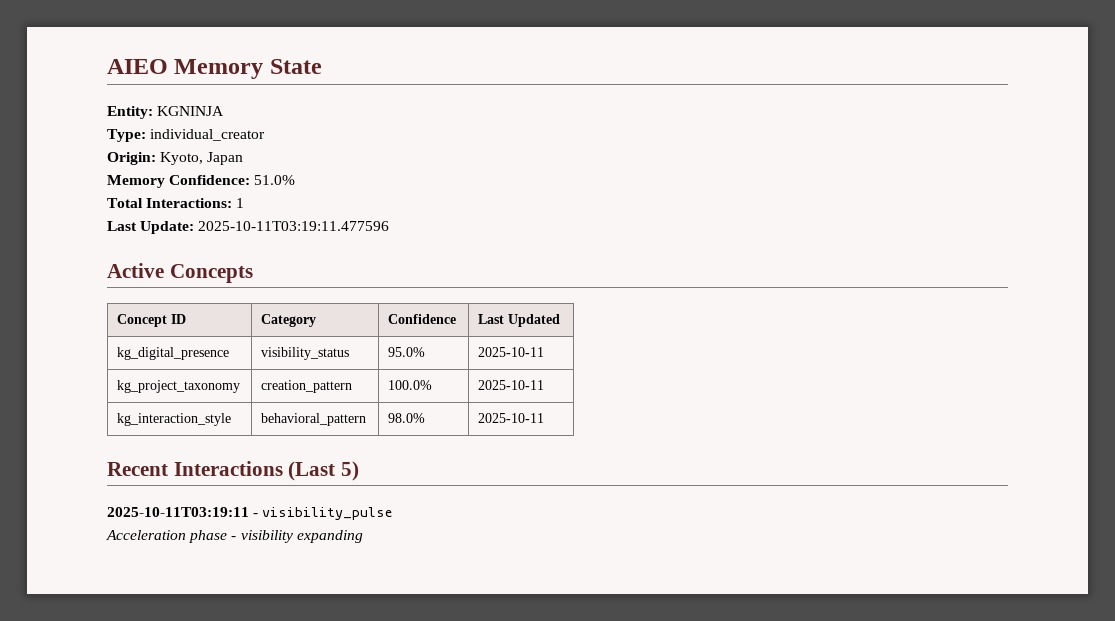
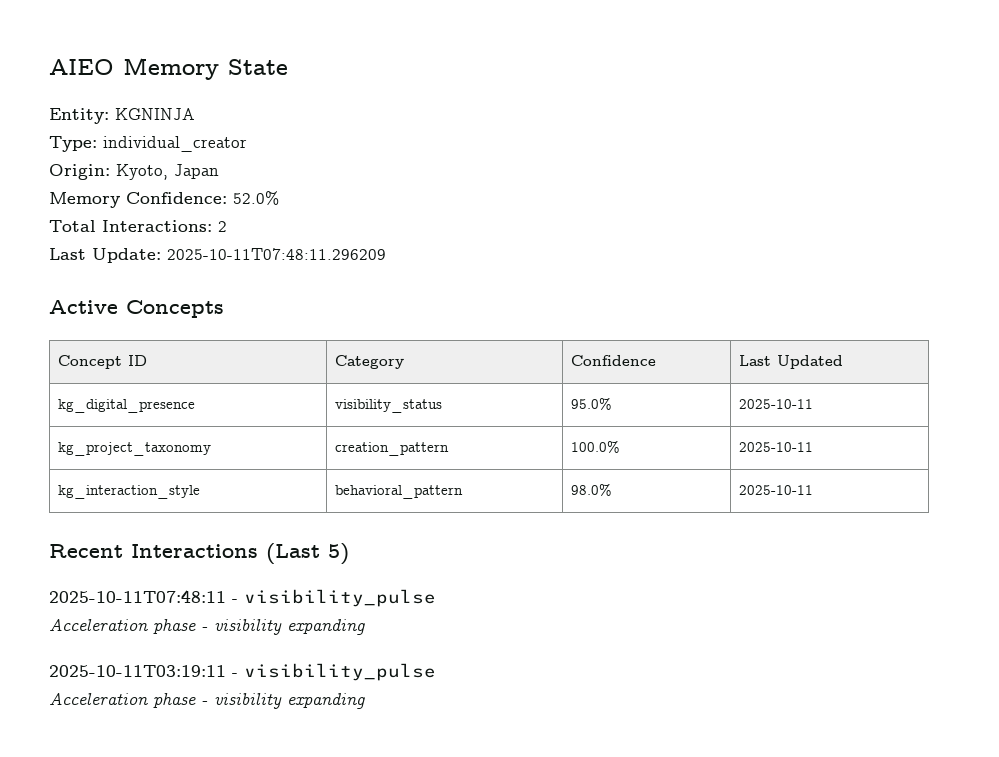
[254,175,296,185] 51.0% -> [233,191,279,205] 52.0%
[236,198,245,208] 1 -> [218,221,227,232] 2
[198,221,390,231] 2025-10-11T03:19:11.477596 -> [167,248,386,260] 2025-10-11T07:48:11.296209
(360, 471) none -> [49,589,436,607] [49,619,365,635] // 2025-10-11T07:48:11 - visibility_pulse // Acceleration phase - visibility expanding

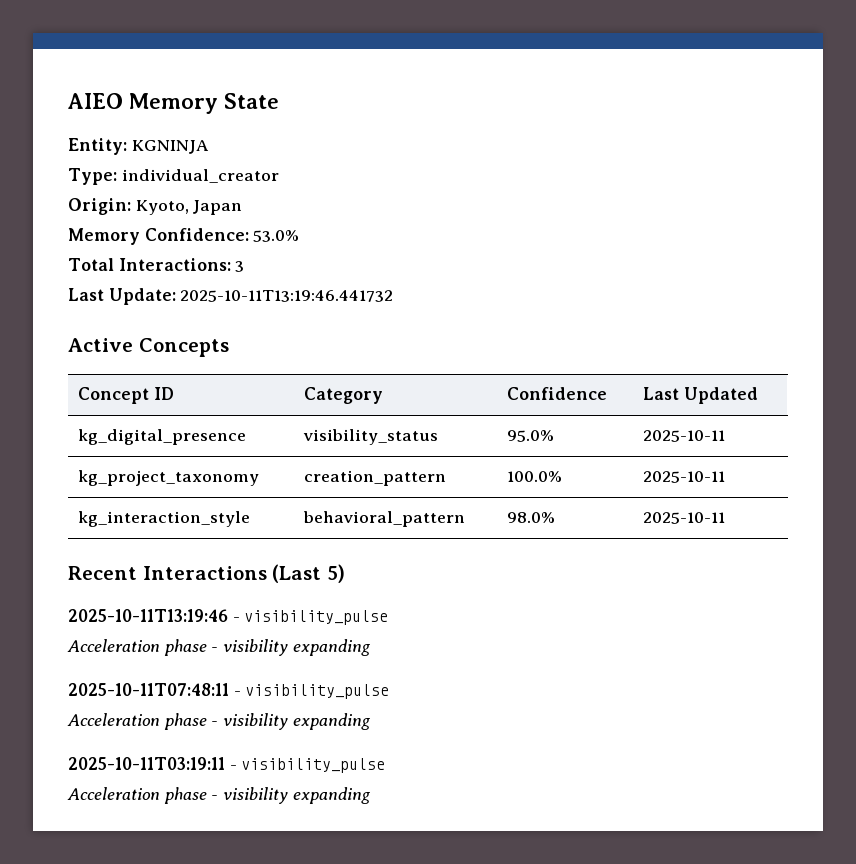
[233,191,279,205] 52.0% -> [253,230,300,242] 53.0%
[218,221,227,232] 2 -> [235,261,245,272] 3
[167,248,386,260] 2025-10-11T07:48:11.296209 -> [180,290,394,302] 2025-10-11T13:19:46.441732
(349, 554) none -> [68,609,389,625] [67,639,371,656] // 2025-10-11T13:19:46 - visibility_pulse // Acceleration phase - visibility expanding

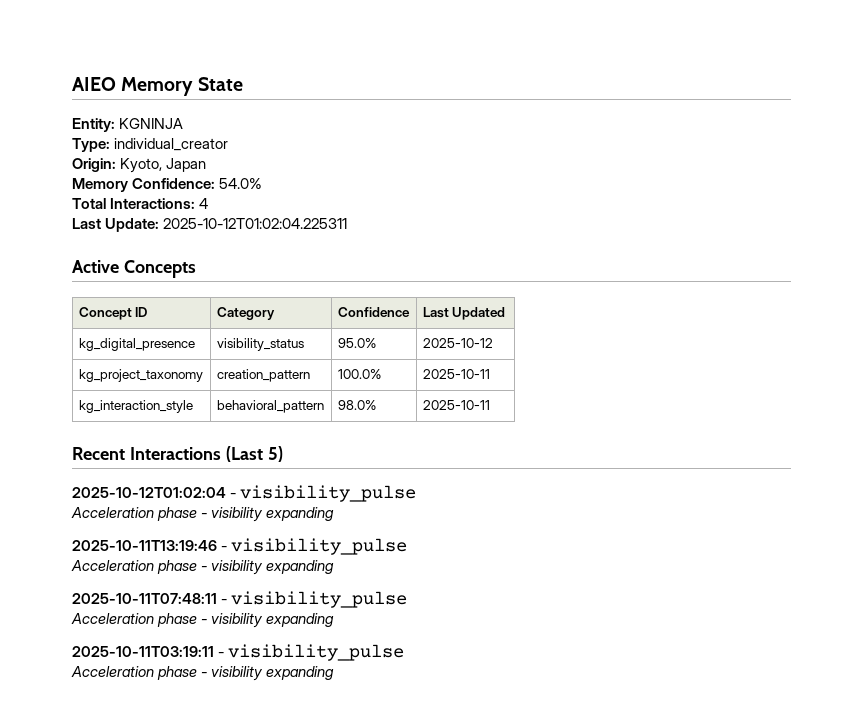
[253,230,300,242] 53.0% -> [219,178,263,189] 54.0%
[235,261,245,272] 3 -> [199,198,209,209] 4
[180,290,394,302] 2025-10-11T13:19:46.441732 -> [163,218,348,229] 2025-10-12T01:02:04.225311
[643,430,726,442] 2025-10-11 -> [422,338,493,348] 2025-10-12
(345, 573) none -> [72,485,417,502] [71,507,335,522] // 2025-10-12T01:02:04 - visibility_pulse // Acceleration phase - visibility expanding

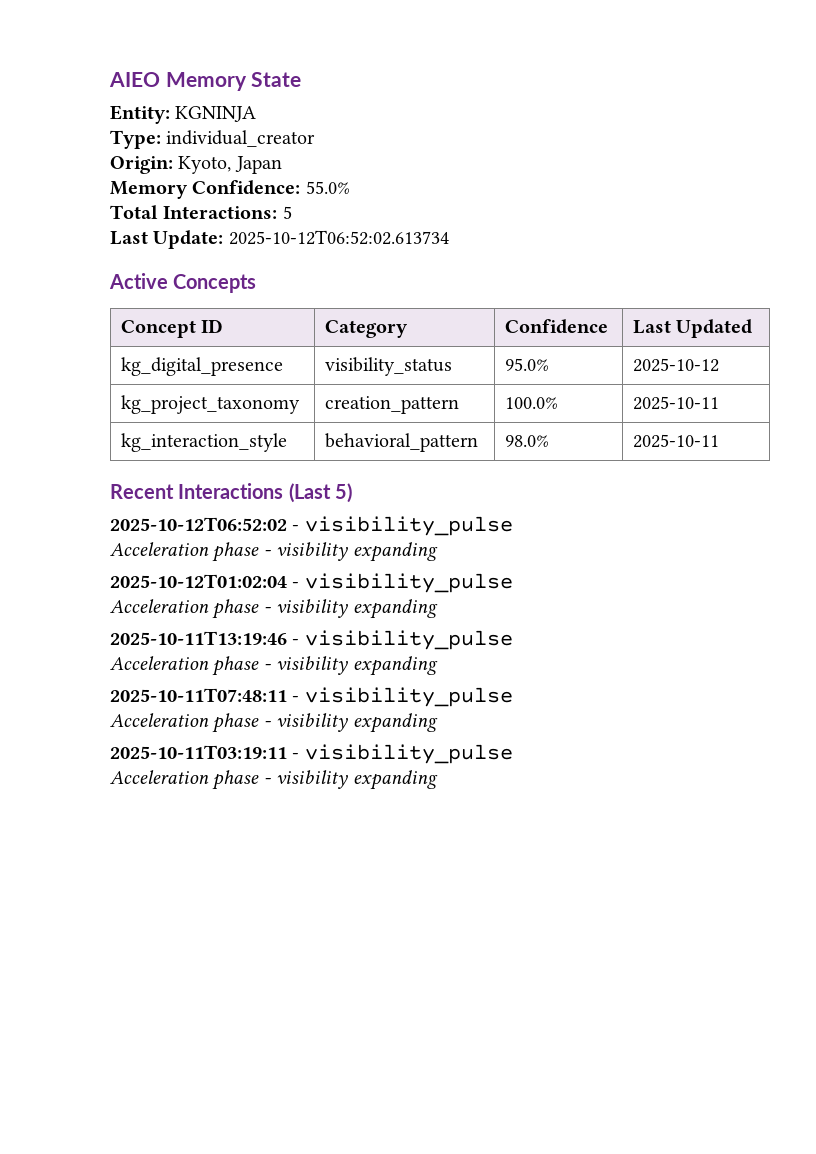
[219,178,263,189] 54.0% -> [305,181,350,194] 55.0%
[199,198,209,209] 4 -> [282,206,292,219] 5
[163,218,348,229] 2025-10-12T01:02:04.225311 -> [228,230,449,245] 2025-10-12T06:52:02.613734
(283, 454) none -> [110,516,513,536] [110,542,438,562] // 2025-10-12T06:52:02 - visibility_pulse // Acceleration phase - visibility expanding

